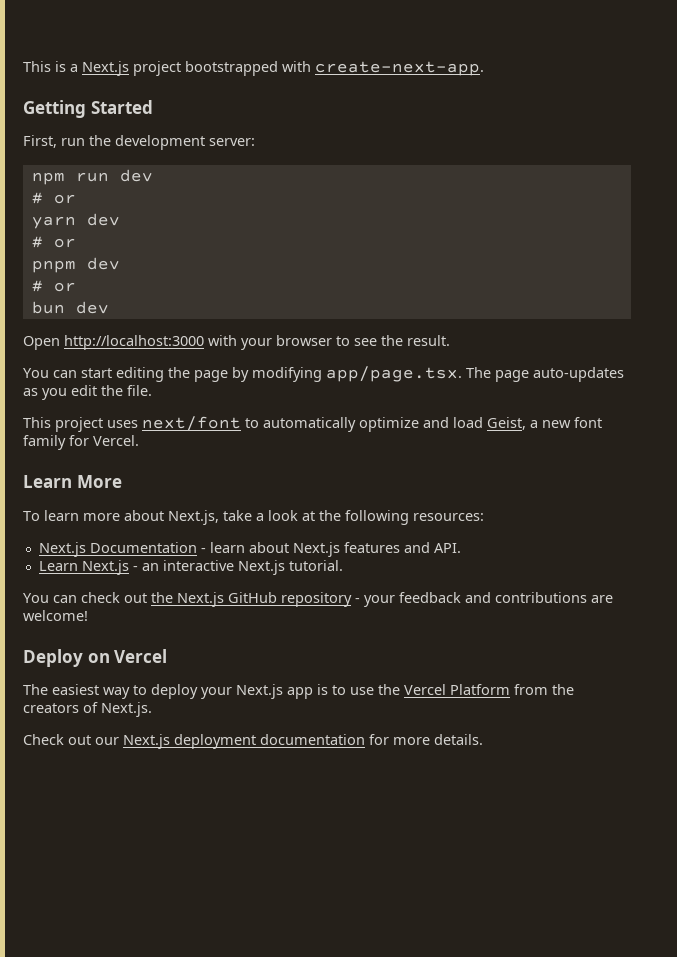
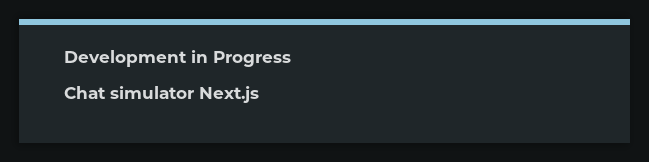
[23,61,484,76] [23,100,153,118] [23,135,255,150] [31,169,153,185] [31,192,76,204] [31,213,120,229] [31,236,76,248] [31,257,120,273] [31,280,76,292] [31,301,109,314] [23,335,450,350] [23,366,624,382] [23,385,152,400] [23,416,602,432] [23,435,139,450] [23,475,122,488] [23,510,484,525] [38,542,461,557] [38,560,343,575] [23,592,613,607] [23,610,88,621] [23,649,168,667] [23,684,574,699] [23,702,152,717] [23,734,483,749] This is a Next.js project bootstrapped with create-next-app. // Getting Started // First, run the development server: // npm run dev // # or // yarn dev // # or // pnpm dev // # or // bun dev // Open http://localhost:3000 with your browser to see the result. // You can start editing the page by modifying app/page.tsx. The page auto-updates as you edit the file. // This project uses next/font to automatically optimize and load Geist, a new font family for Vercel. // Learn More // To learn more about Next.js, take a look at the following resources: // Next.js Documentation - learn about Next.js features and API. // Learn Next.js - an interactive Next.js tutorial. // You can check out the Next.js GitHub repository - your feedback and contributions are welcome! // Deploy on Vercel // The easiest way to deploy your Next.js app is to use the Vercel Platform from the creators of Next.js. // Check out our Next.js deployment documentation for more details. -> [64,50,291,67] [64,86,259,103] Development in Progress // Chat simulator Next.js

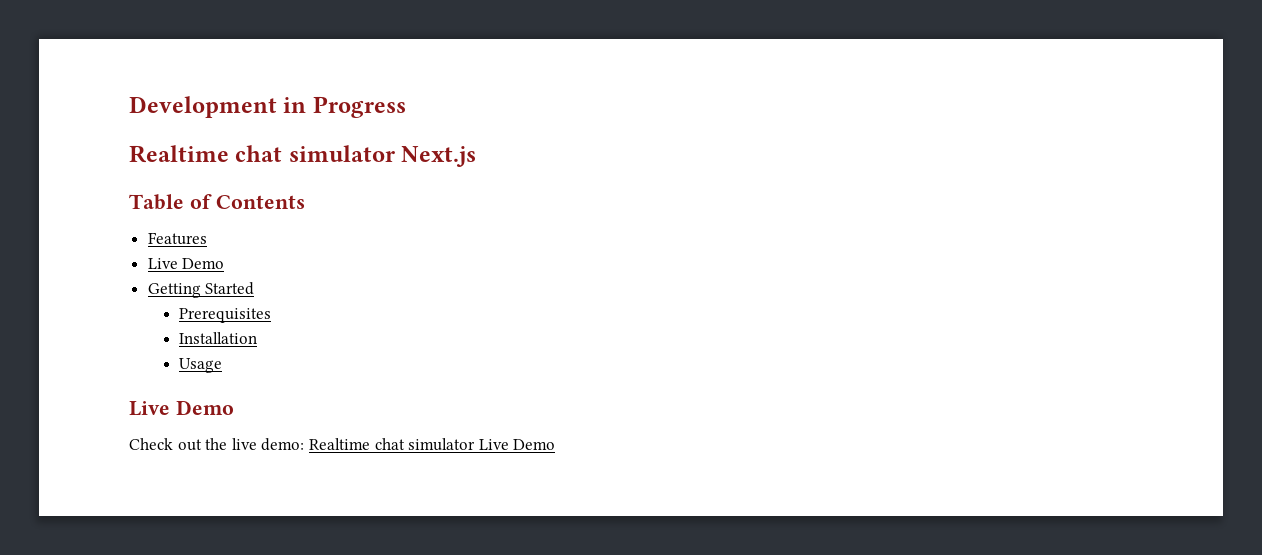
[64,86,106,99] Chat -> [129,145,283,163] Realtime chat
(259, 94) none -> [129,194,305,210] [147,232,207,245] [147,258,225,269] [147,282,255,298] [178,308,271,323] [178,332,257,344] [178,358,222,373] [129,400,234,416] [129,438,556,451] // Table of Contents // Features // Live Demo // Getting Started // Prerequisites // Installation // Usage // Live Demo // Check out the live demo: Realtime chat simulator Live Demo

